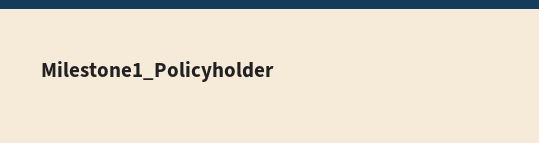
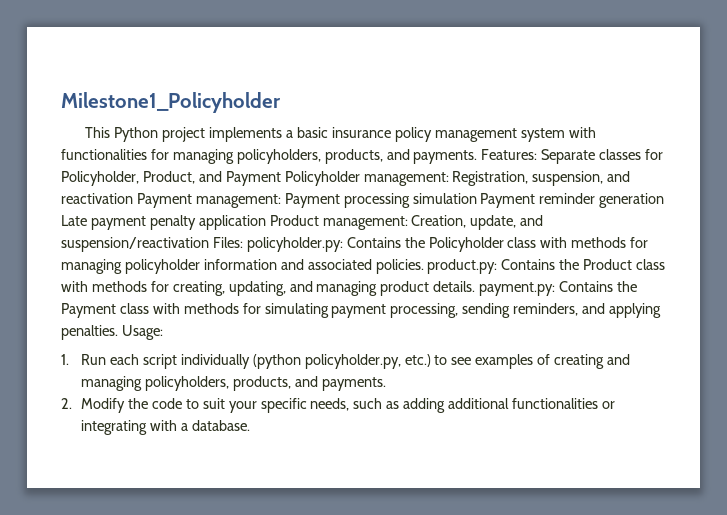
(274, 71) none -> [85,127,596,142] [61,149,664,164] [61,171,631,186] [61,193,665,208] [61,215,544,230] [61,237,649,252] [61,259,666,274] [61,281,638,296] [61,303,662,318] [61,325,163,340] [61,354,631,369] [81,376,386,391] [61,398,615,413] [81,420,250,435] // This Python project implements a basic insurance policy management system with functionalities for managing policyholders, products, and payments. Features: Separate classes for Policyholder, Product, and Payment Policyholder management: Registration, suspension, and reactivation Payment management: Payment processing simulation Payment reminder generation Late payment penalty application Product management: Creation, update, and suspension/reactivation Files: policyholder.py: Contains the Policyholder class with methods for managing policyholder information and associated policies. product.py: Contains the Product class with methods for creating, updating, and managing product details. payment.py: Contains the Payment class with methods for simulating payment processing, sending reminders, and applying penalties. Usage: // 1. Run each script individually (python policyholder.py, etc.) to see examples of creating and managing policyholders, products, and payments. // 2. Modify the code to suit your specific needs, such as adding additional functionalities or integrating with a database.

